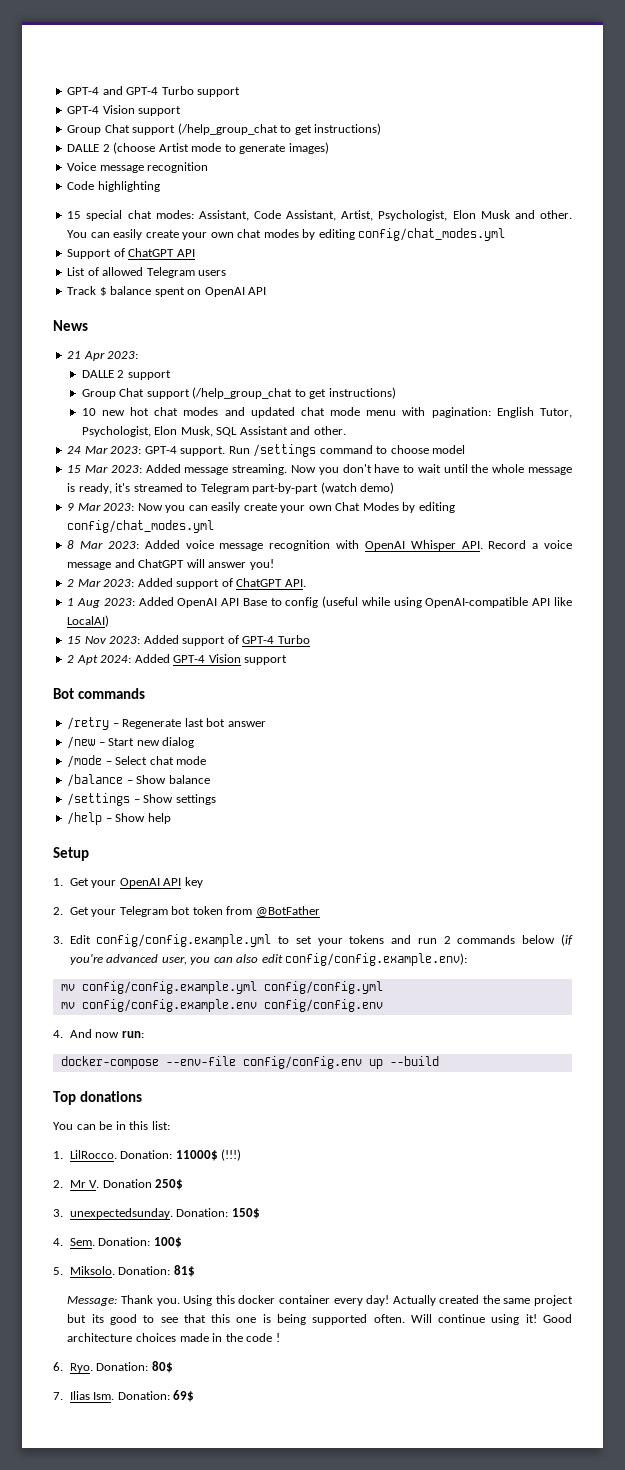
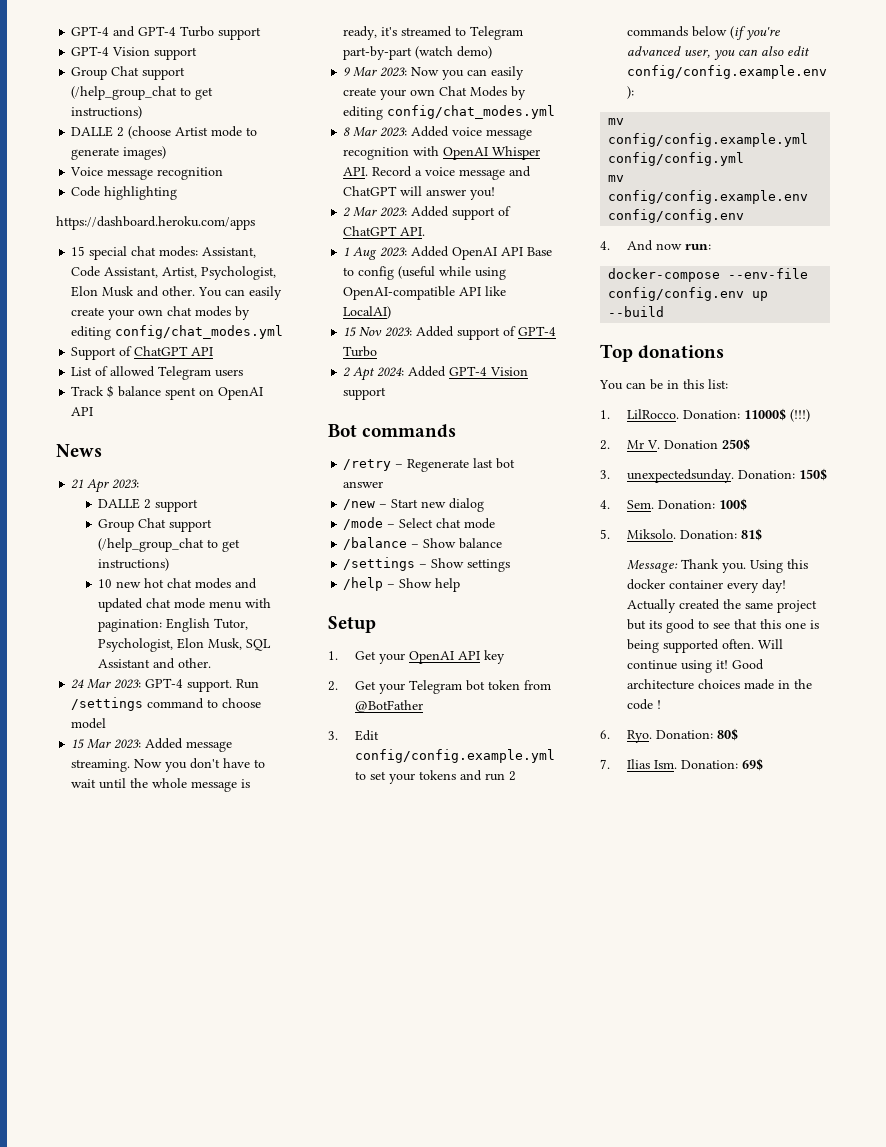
(160, 186) none -> [56,216,255,230] // https://dashboard.heroku.com/apps

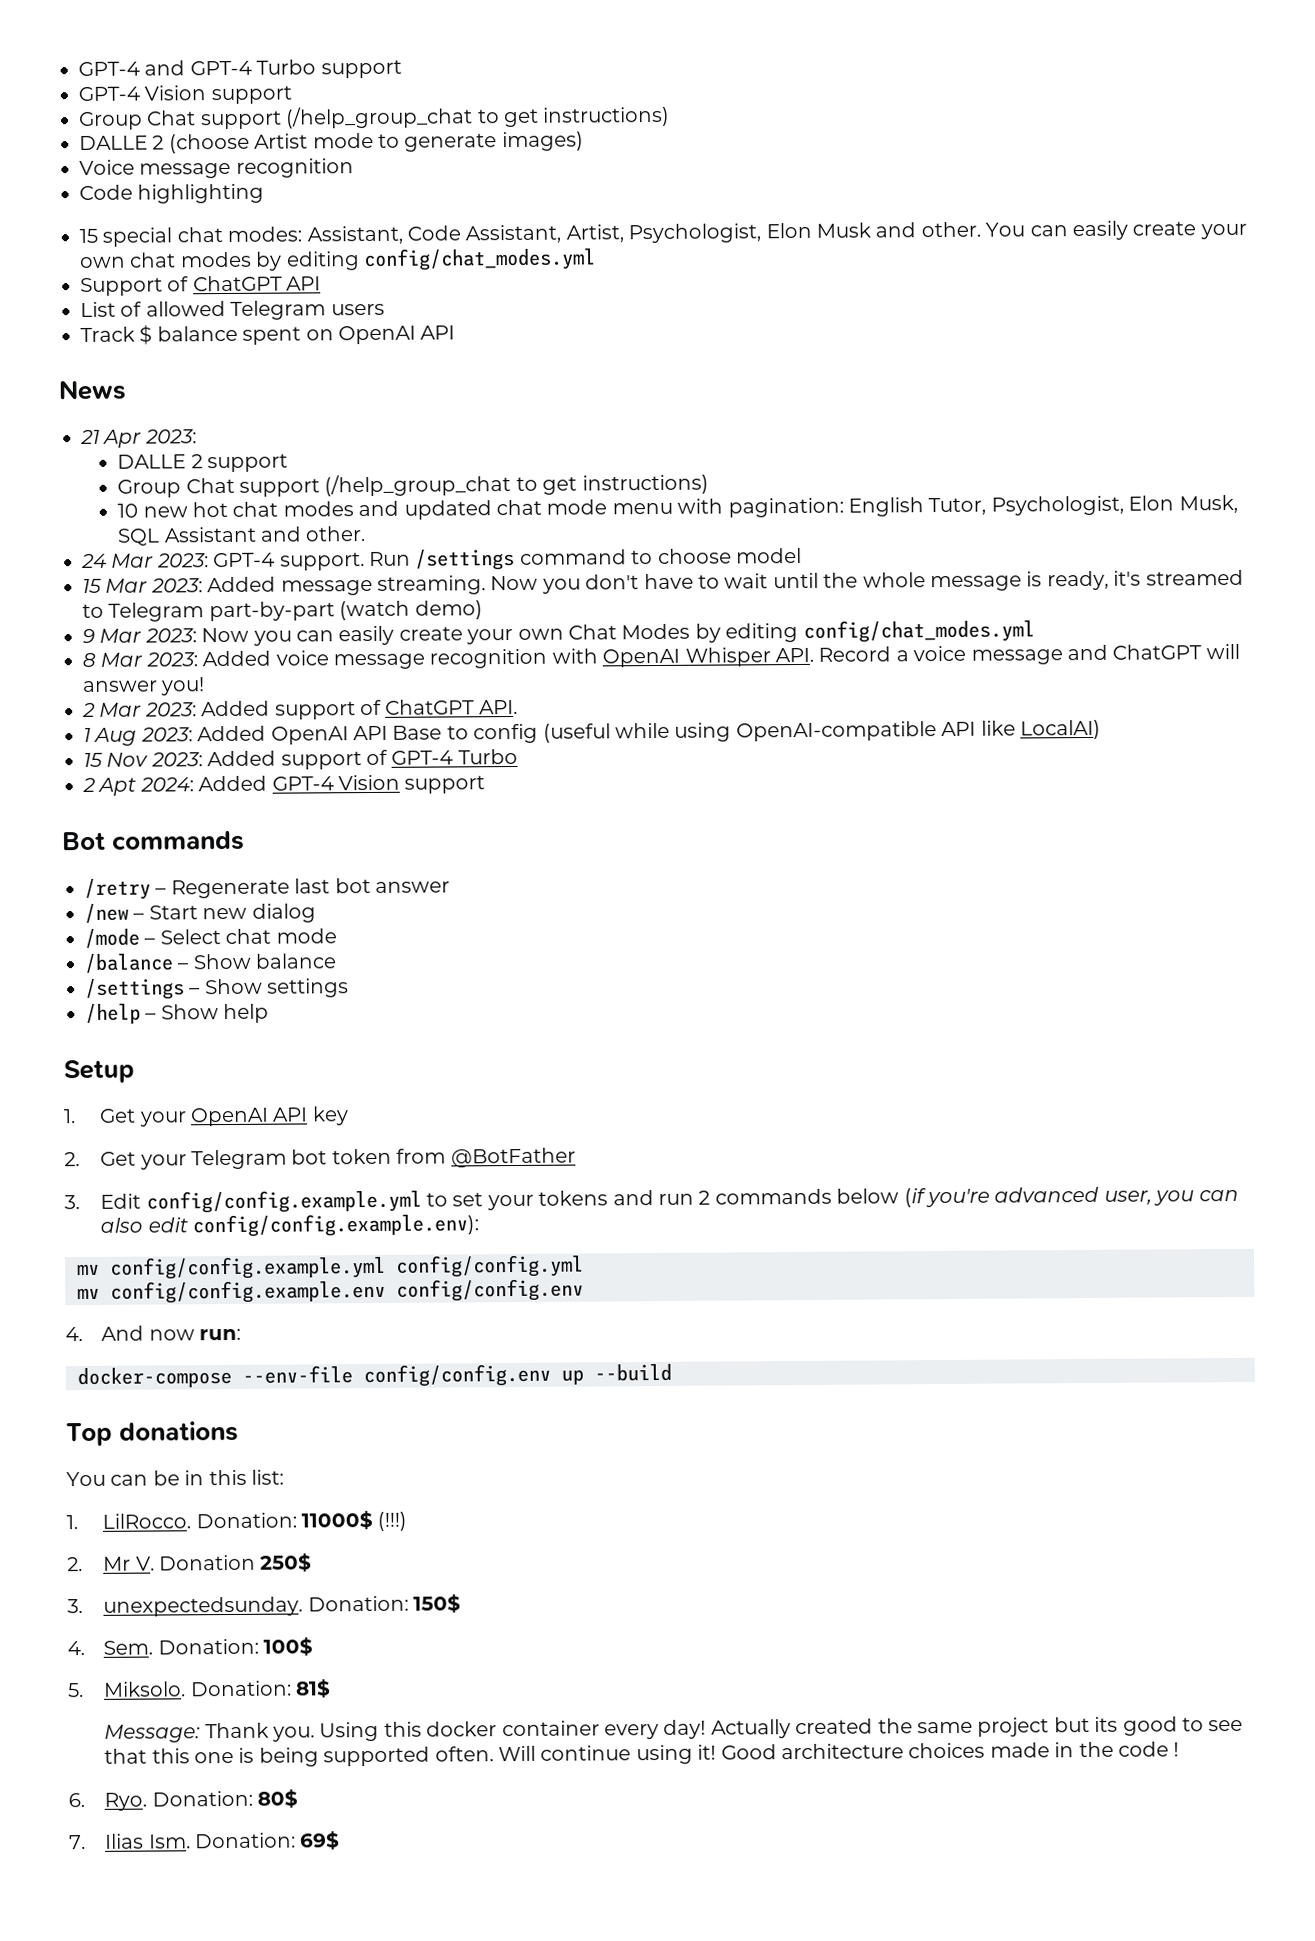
[56,216,255,230] // https://dashboard.heroku.com/apps -> (265, 193) none

